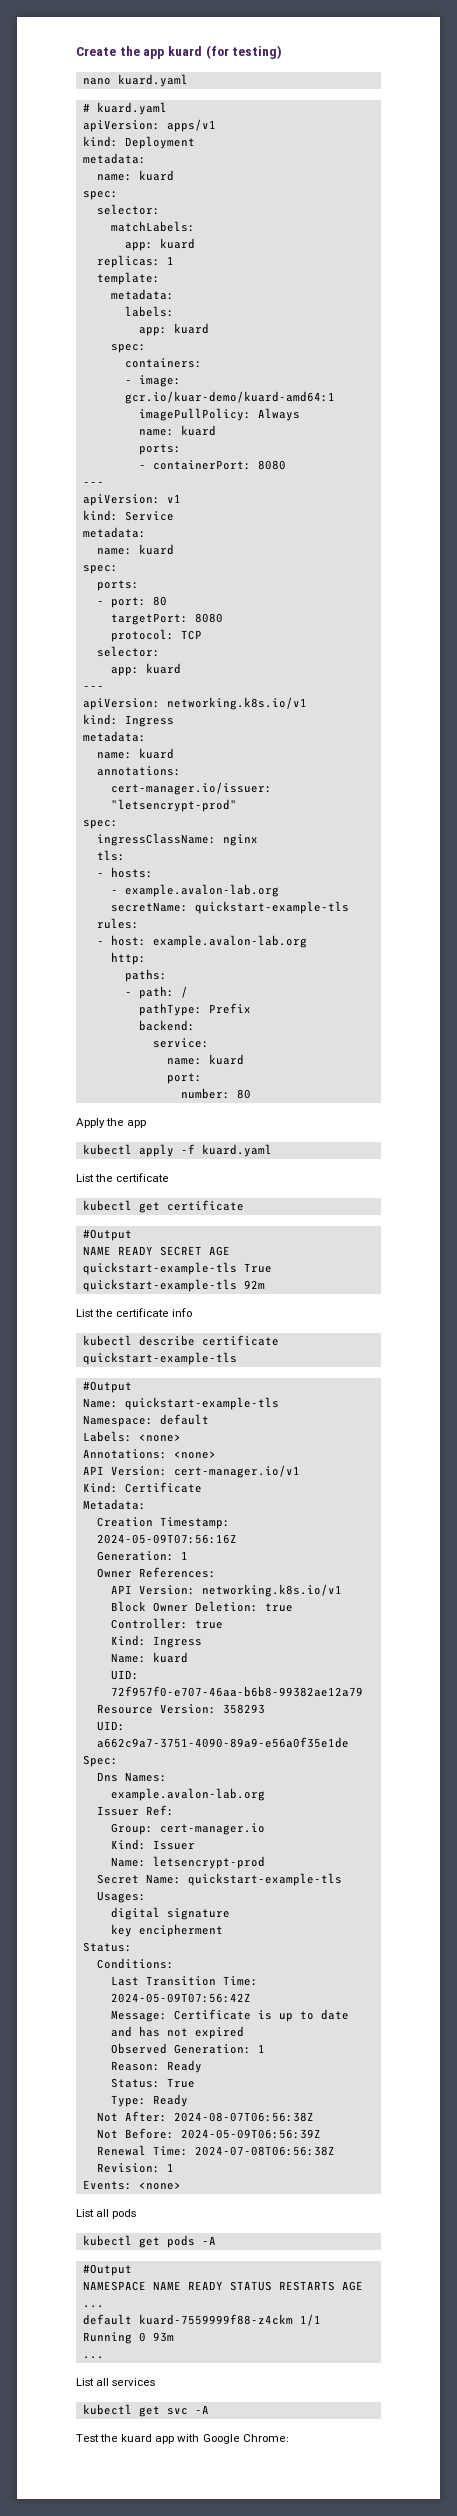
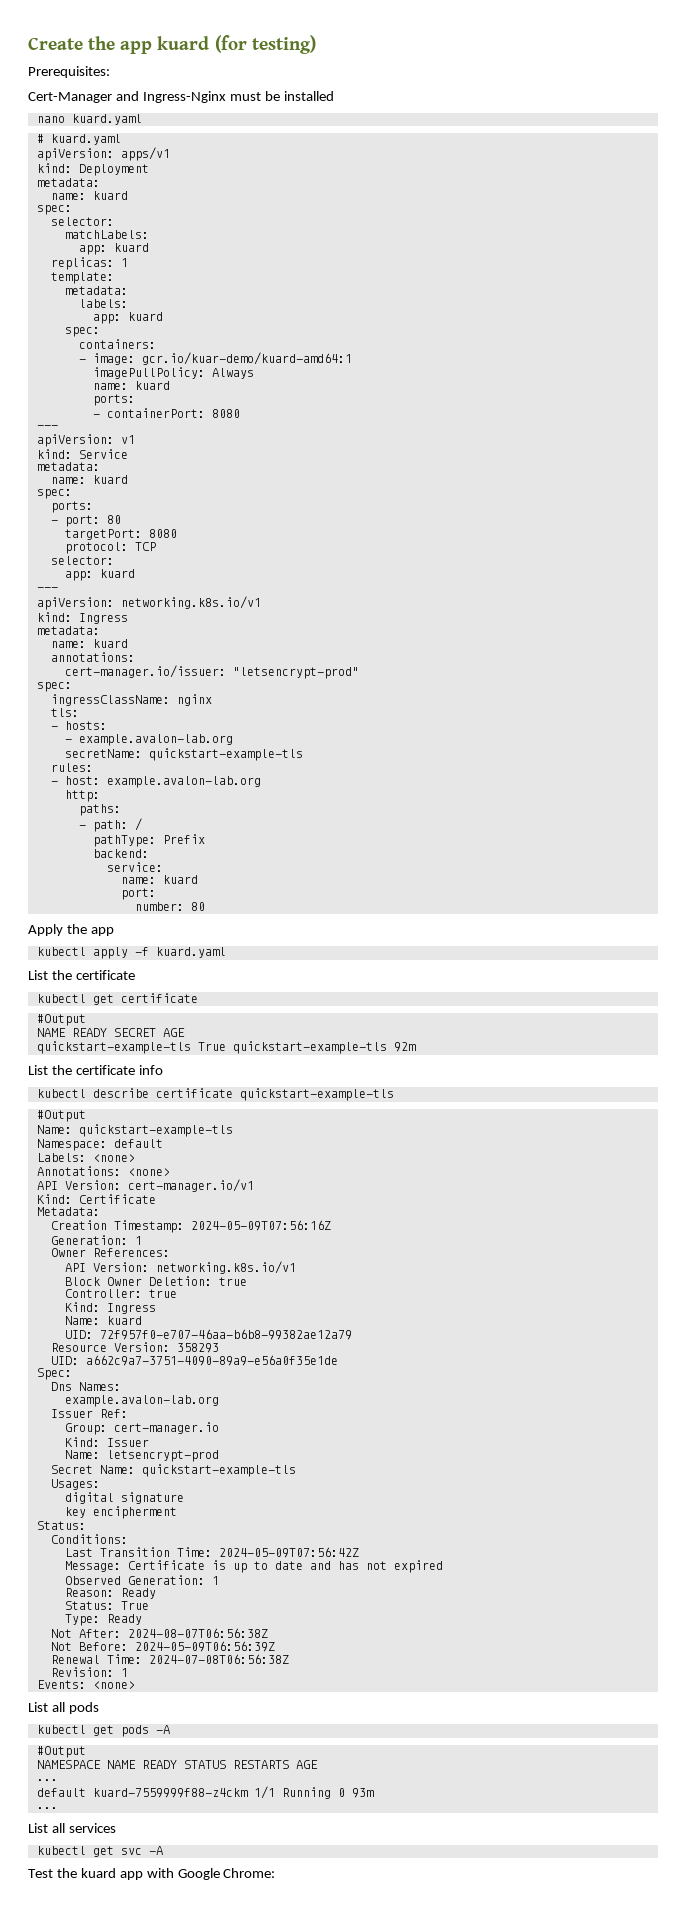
(283, 52) none -> [28,66,110,78] [28,91,334,103] // Prerequisites: // Cert-Manager and Ingress-Nginx must be installed

